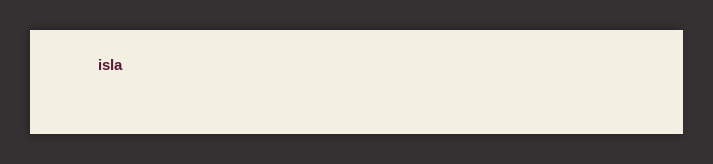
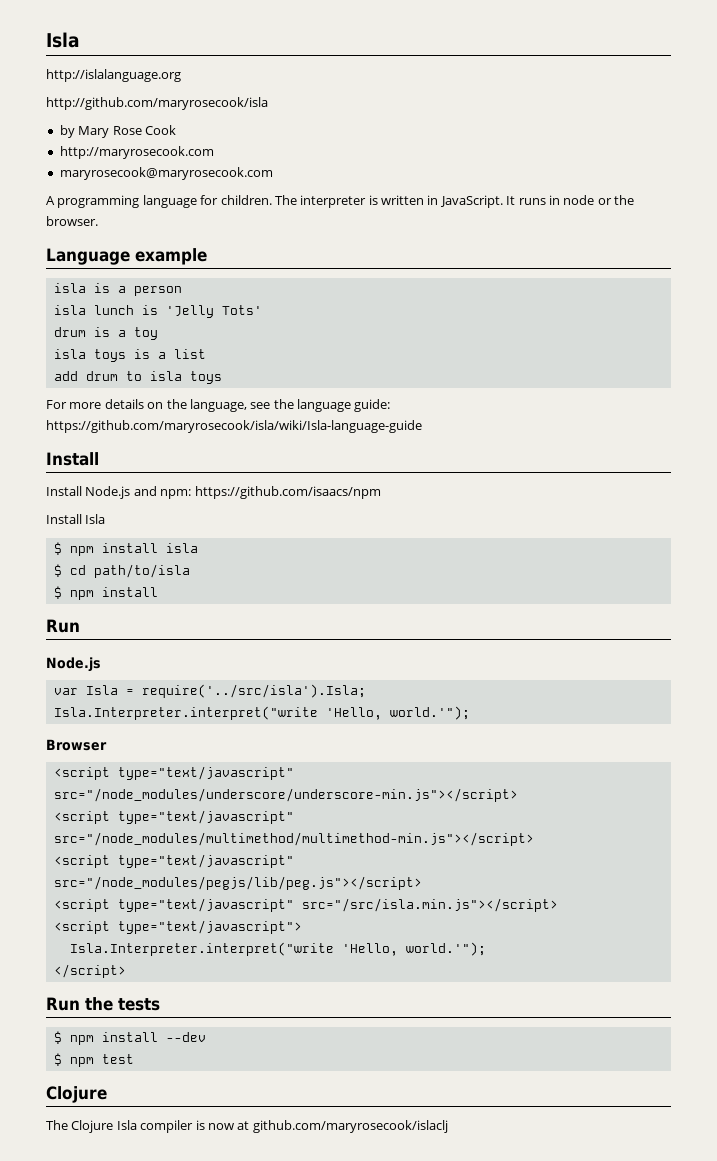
[98,59,123,70] isla -> [46,32,80,48] [46,69,181,82] [46,97,268,110] [59,125,176,138] [59,146,214,159] [59,167,273,180] [46,195,634,208] [46,216,98,226] [46,248,207,265] [53,283,182,296] [53,305,262,318] [53,327,158,340] [53,349,206,362] [53,371,222,384] [46,399,391,412] [46,420,422,433] [46,452,99,466] [46,486,381,499] [46,514,106,524] [53,542,198,556] [53,564,190,578] [53,586,158,600] [46,619,80,633] [46,657,101,672] [53,684,366,698] [53,706,470,720] [46,739,107,751] [53,766,294,780] [53,788,518,802] [53,810,294,824] [53,832,534,846] [53,854,294,868] [53,876,422,890] [53,898,558,912] [53,920,302,934] [69,942,486,956] [53,964,126,978] [46,997,160,1011] [53,1031,206,1045] [53,1053,134,1067] [46,1086,107,1103] [46,1120,448,1133] Isla // http://islalanguage.org // http://github.com/maryrosecook/isla // by Mary Rose Cook // http://maryrosecook.com // maryrosecook@maryrosecook.com // A programming language for children. The interpreter is written in JavaScript. It runs in node or the browser. // Language example // isla is a person // isla lunch is 'Jelly Tots' // drum is a toy // isla toys is a list // add drum to isla toys // For more details on the language, see the language guide: https://github.com/maryrosecook/isla/wiki/Isla-language-guide // Install // Install Node.js and npm: https://github.com/isaacs/npm // Install Isla // $ npm install isla // $ cd path/to/isla // $ npm install // Run // Node.js // var Isla = require('../src/isla').Isla; // Isla.Interpreter.interpret("write 'Hello, world.'"); // Browser // <script type="text/javascript" src="/node_modules/underscore/underscore-min.js"></script> // <script type="text/javascript" src="/node_modules/multimethod/multimethod-min.js"></script> // <script type="text/javascript" src="/node_modules/pegjs/lib/peg.js"></script> // <script type="text/javascript" src="/src/isla.min.js"></script> // <script type="text/javascript"> // Isla.Interpreter.interpret("write 'Hello, world.'"); // </script> // Run the tests // $ npm install --dev // $ npm test // Clojure // The Clojure Isla compiler is now at github.com/maryrosecook/islaclj

